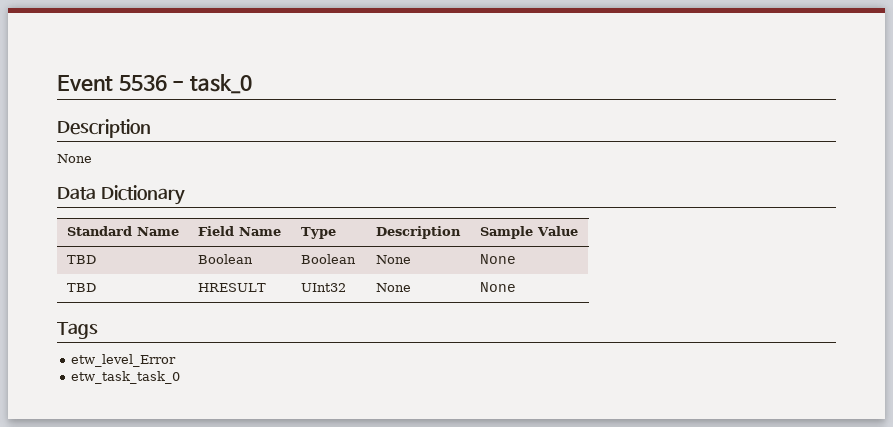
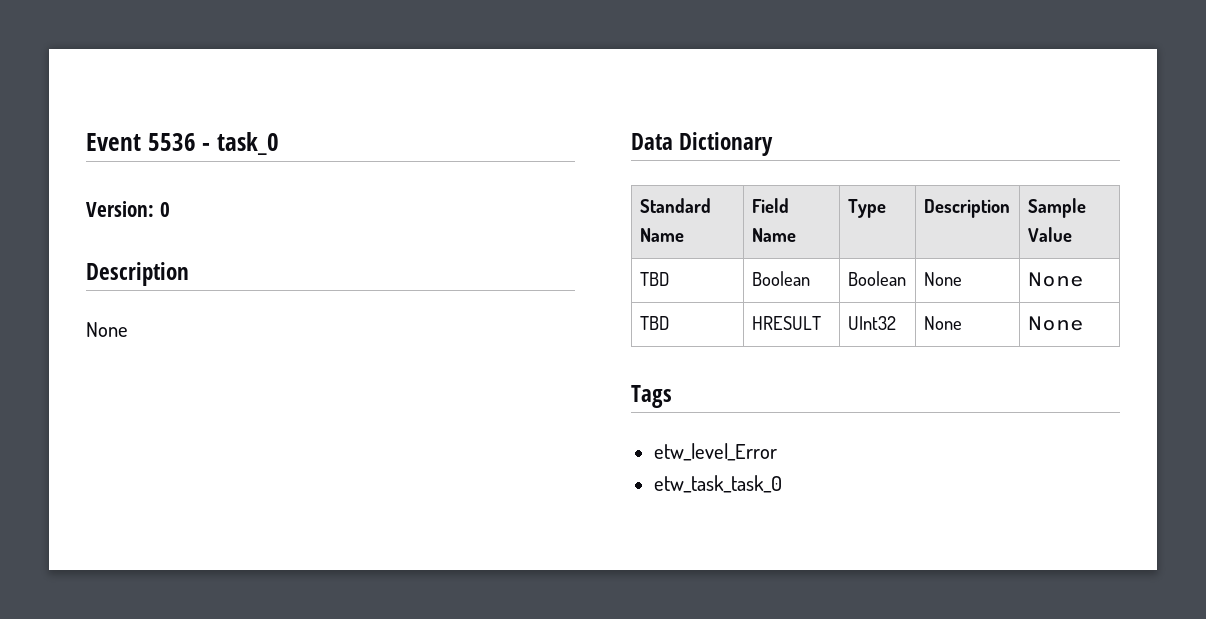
(252, 84) none -> [86,201,170,217] // Version: 0

